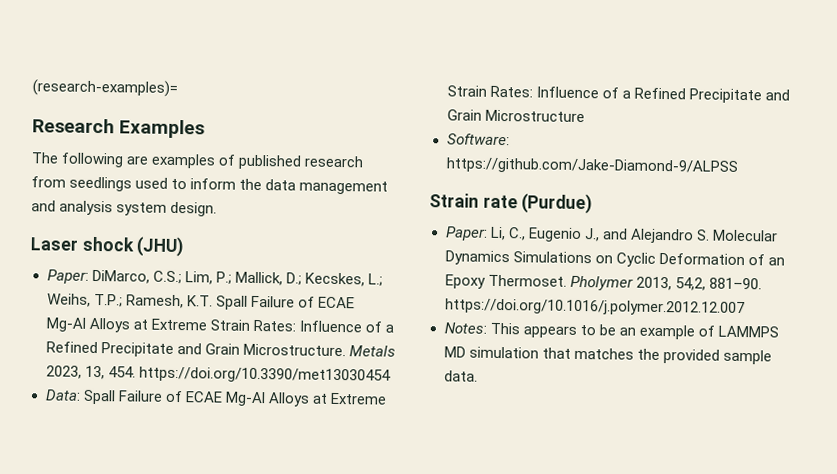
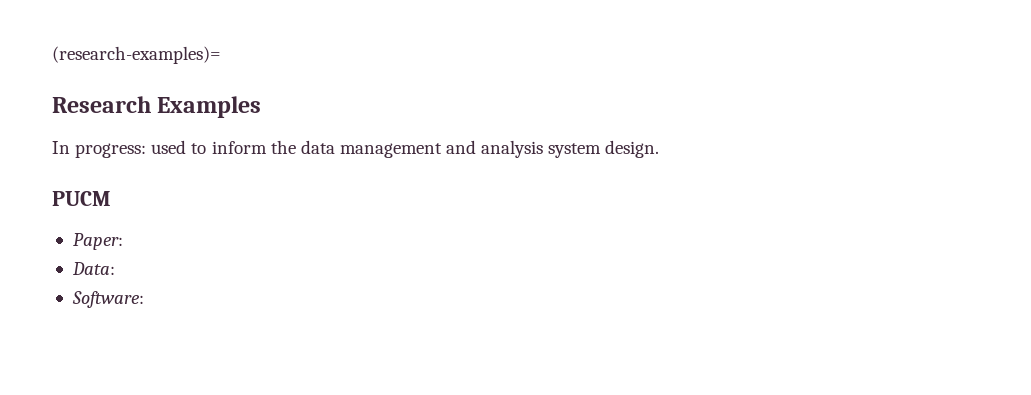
[31,152,364,170] [31,176,133,192] The following are examples of published research from seedlings -> [52,141,147,158] In progress:
[30,236,184,258] [46,269,383,287] [46,293,355,310] [45,317,394,333] [45,341,396,357] [45,365,391,384] [44,389,387,407] [446,85,790,104] [446,109,585,123] [446,133,510,146] [445,157,738,175] [429,193,593,215] [444,226,778,244] [444,250,785,267] [444,274,762,291] [444,298,745,317] [443,322,779,340] [443,346,772,365] [443,370,478,382] Laser shock (JHU) // Paper: DiMarco, C.S.; Lim, P.; Mallick, D.; Kecskes, L.; Weihs, T.P.; Ramesh, K.T. Spall Failure of ECAE Mg-Al Alloys at Extreme Strain Rates: Influence of a Refined Precipitate and Grain Microstructure. Metals 2023, 13, 454. https://doi.org/10.3390/met13030454 // Data: Spall Failure of ECAE Mg-Al Alloys at Extreme Strain Rates: Influence of a Refined Precipitate and Grain Microstructure // Software: https://github.com/Jake-Diamond-9/ALPSS // Strain rate (Purdue) // Paper: Li, C., Eugenio J., and Alejandro S. Molecular Dynamics Simulations on Cyclic Deformation of an Epoxy Thermoset. Pholymer 2013, 54,2, 881–90. https://doi.org/10.1016/j.polymer.2012.12.007 // Notes: This appears to be an example of LAMMPS MD simulation that matches the provided sample data. -> [52,191,111,206] [72,233,123,250] [71,262,115,275] [71,291,144,308] PUCM // Paper: // Data: // Software:

